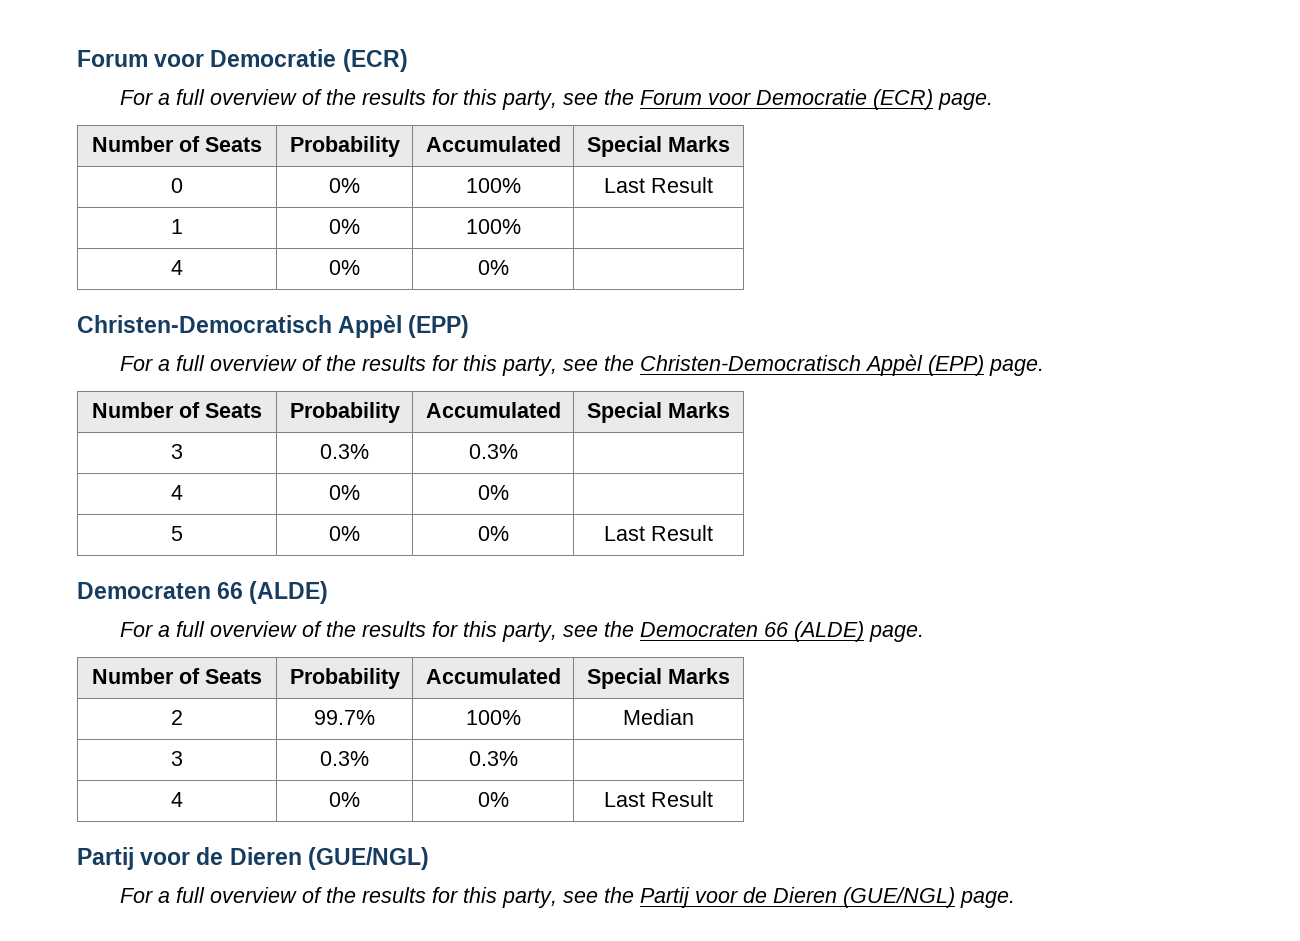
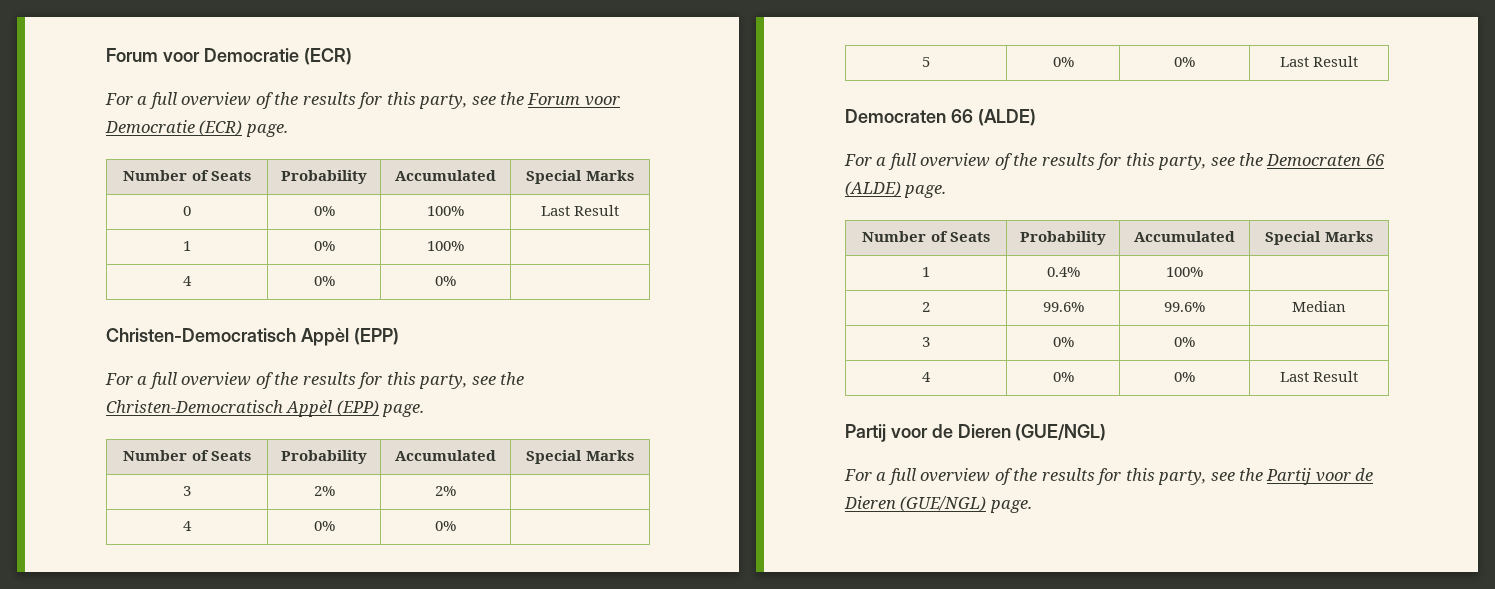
[320,444,369,459] [468,444,518,459] 0.3% | 0.3% -> [313,486,335,496] [434,486,456,496] 2% | 2%
(730, 676) none -> [922,267,930,277] [1046,267,1080,277] [1166,267,1203,277] // 1 | 0.4% | 100% |
[314,710,375,725] [465,710,521,725] 99.7% | 100% -> [1042,302,1084,312] [1164,302,1205,312] 99.6% | 99.6%
[320,751,369,766] [468,751,518,766] 0.3% | 0.3% -> [1052,337,1074,347] [1174,337,1195,347] 0% | 0%

